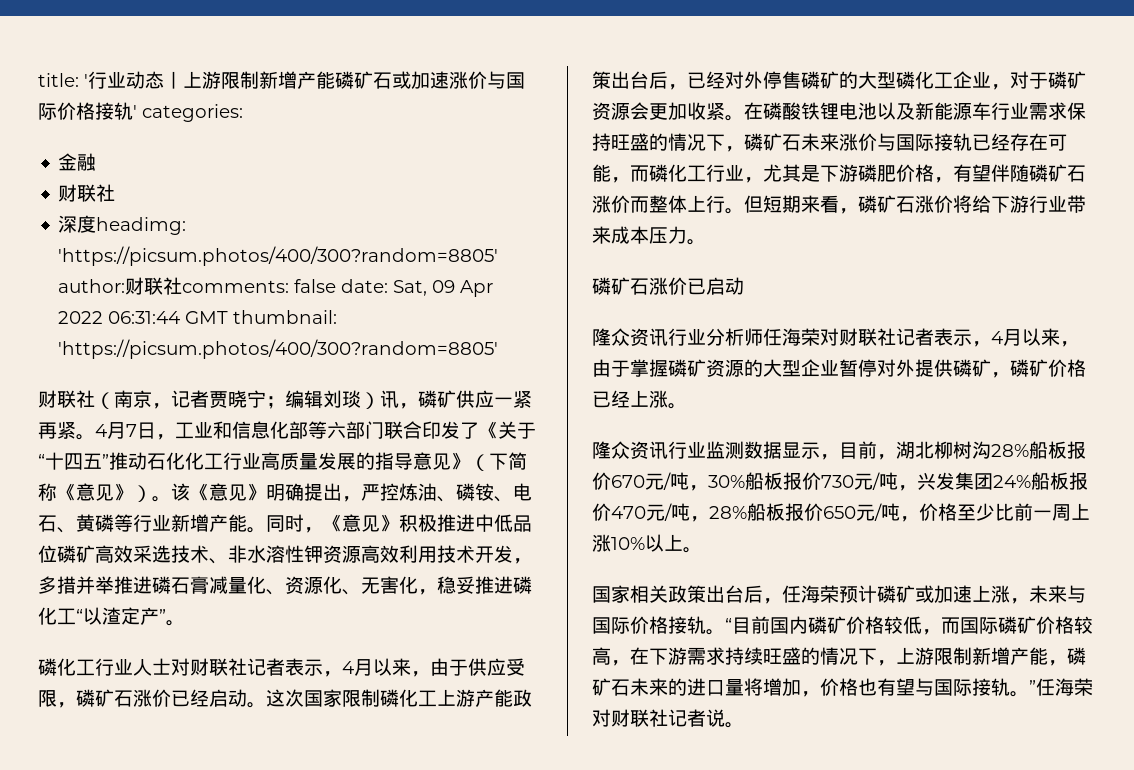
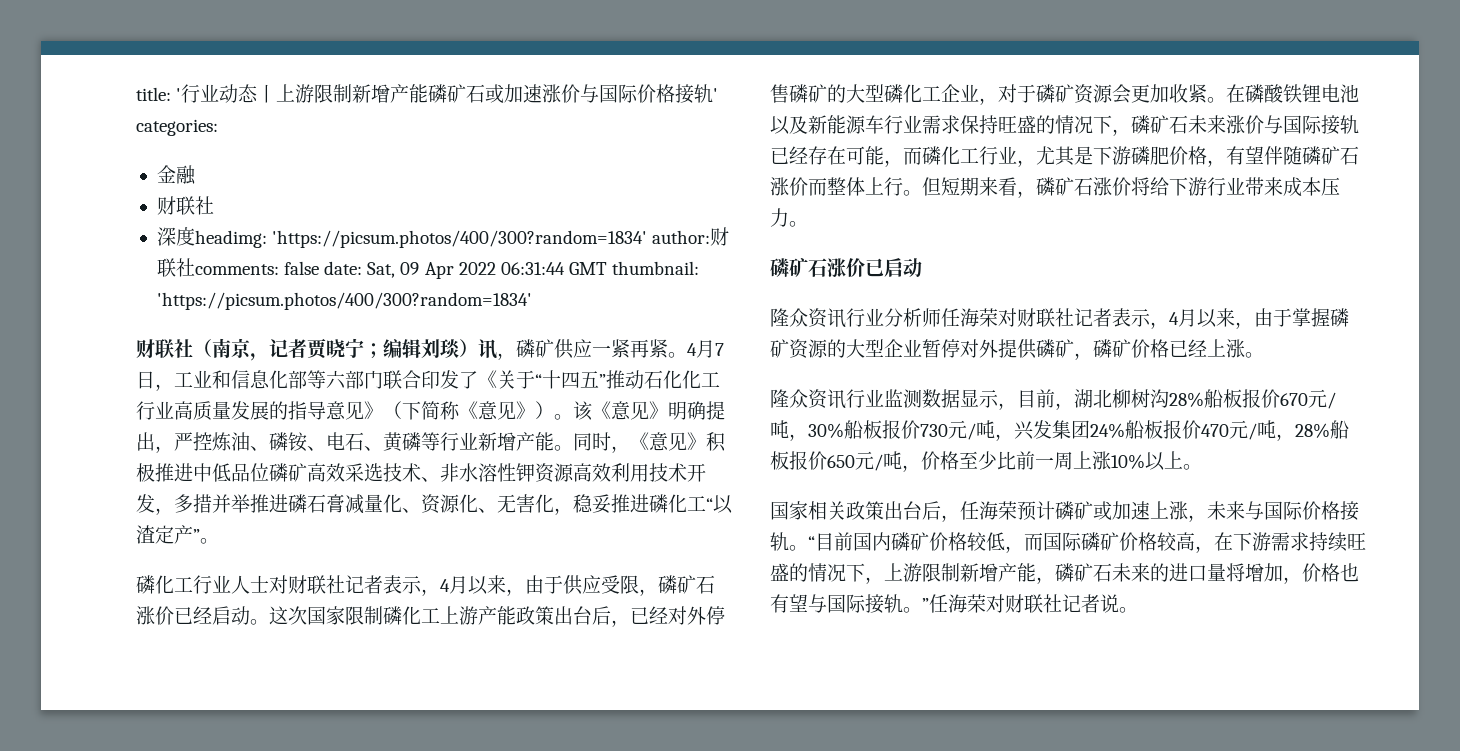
[58,246,499,266] 'https://picsum.photos/400/300?random=8805' -> [272,230,648,248] 'https://picsum.photos/400/300?random=1834'
[58,339,499,359] 'https://picsum.photos/400/300?random=8805' -> [156,292,532,310] 'https://picsum.photos/400/300?random=1834'

